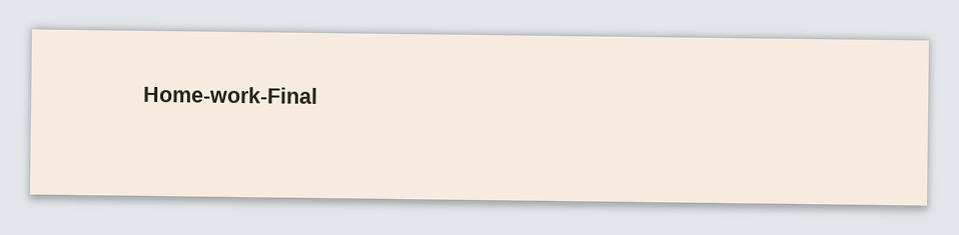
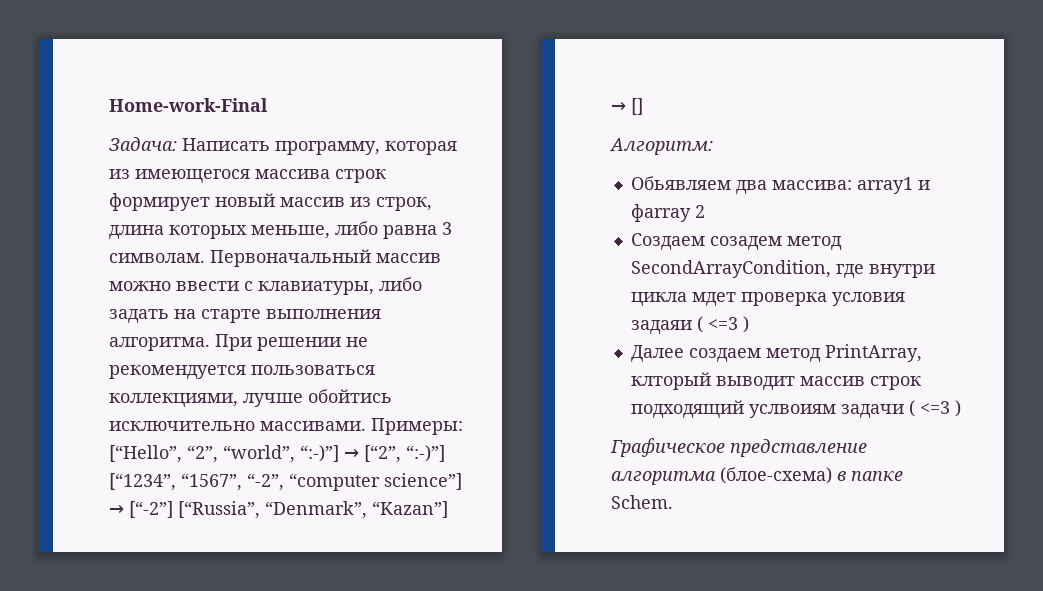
(318, 94) none -> [109,137,457,155] [109,169,386,184] [109,193,432,211] [109,221,452,240] [109,249,441,267] [109,277,422,295] [109,309,381,324] [109,334,368,351] [109,365,375,380] [109,389,392,408] [109,418,463,435] [109,445,445,463] [109,473,462,491] [109,501,448,519] [611,98,643,115] [609,138,713,155] [630,176,930,195] [630,204,705,222] [630,233,842,251] [630,260,935,279] [630,292,905,307] [630,316,749,335] [630,344,922,363] [630,372,921,391] [630,400,961,419] [610,438,867,457] [611,467,903,485] [611,495,673,509] // Задача: Написать программу, которая из имеющегося массива строк формирует новый массив из строк, длина которых меньше, либо равна 3 символам. Первоначальный массив можно ввести с клавиатуры, либо задать на старте выполнения алгоритма. При решении не рекомендуется пользоваться коллекциями, лучше обойтись исключительно массивами. Примеры: [“Hello”, “2”, “world”, “:-)”] → [“2”, “:-)”] [“1234”, “1567”, “-2”, “computer science”] → [“-2”] [“Russia”, “Denmark”, “Kazan”] → [] // Алгоритм: // Обьявляем два массива: array1 и фarray 2 // Cоздаем созадем метод SecondArrayCondition, где внутри цикла мдет проверка условия задаяи ( <=3 ) // Далее создаем метод PrintArray, клторый выводит массив строк подходящий услвоиям задачи ( <=3 ) // Графическое представление алгоритма (блое-схема) в папке Schem.

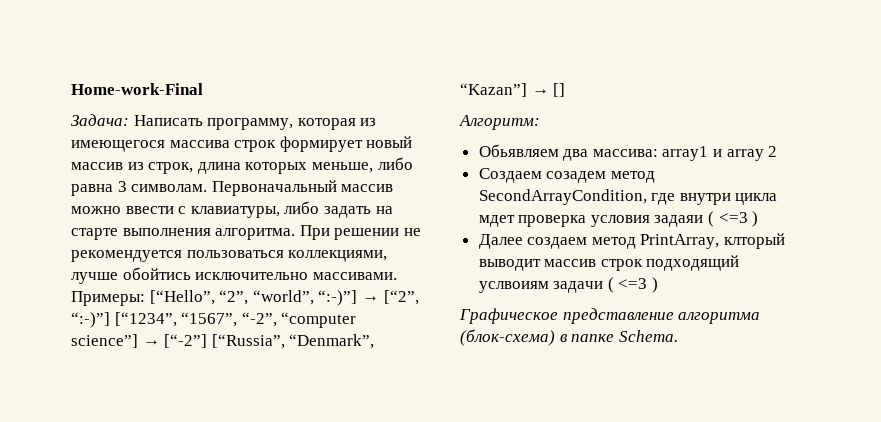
[630,204,691,222] фarray -> [726,149,764,161] array
[720,467,832,484] (блое-схема) -> [460,329,555,346] (блок-схема)
[611,495,673,509] Schem. -> [618,330,678,342] Schema.

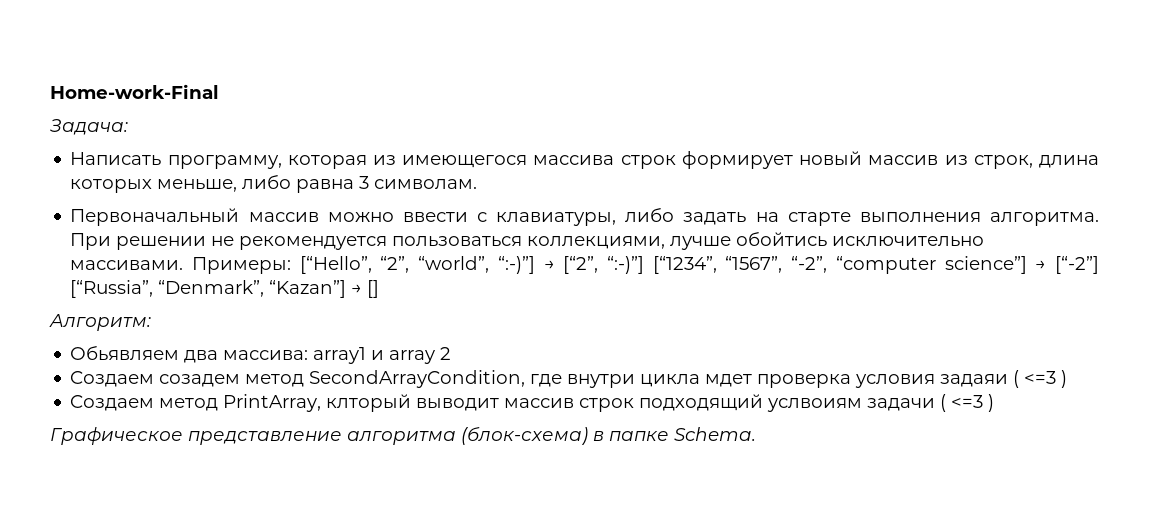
(129, 120) none -> (128, 127) //
(208, 188) none -> (478, 184) //
[478,234,588,249] Далее создаем -> [70,395,155,411] Cоздаем

